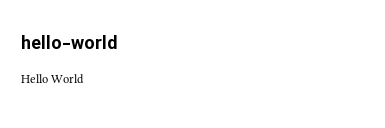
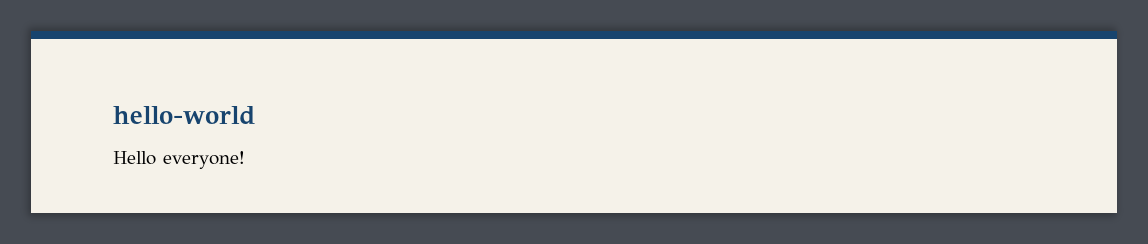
[51,74,85,84] World -> [163,151,245,169] everyone!

